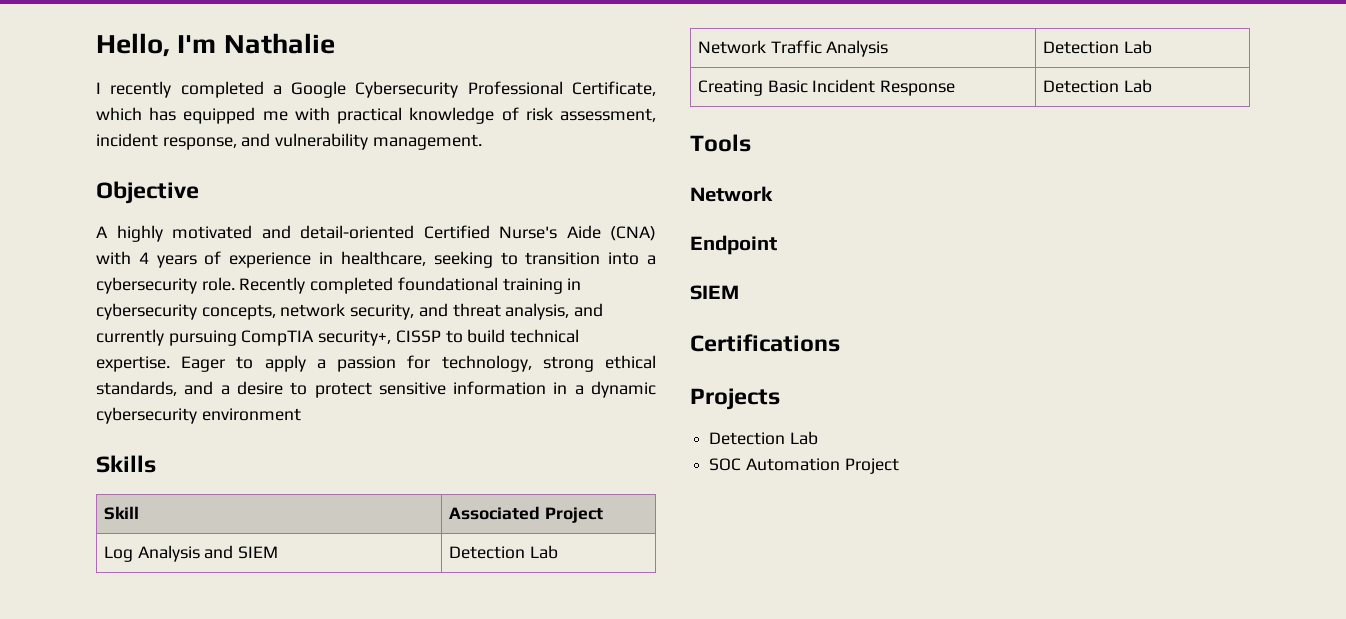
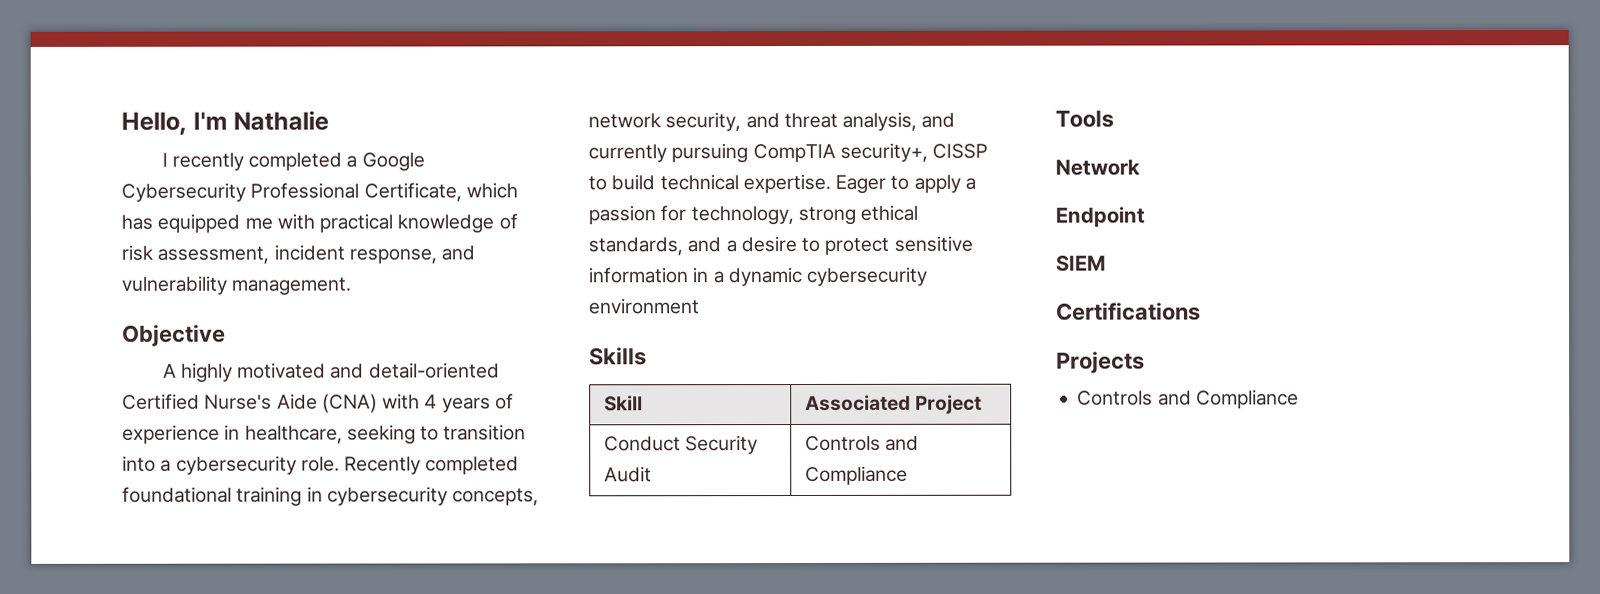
[103,545,279,562] [448,545,558,559] [697,40,889,57] [1042,40,1152,54] [697,79,956,96] [1042,79,1152,93] Log Analysis and SIEM | Detection Lab // Network Traffic Analysis | Detection Lab // Creating Basic Incident Response | Detection Lab -> [603,435,759,455] [603,466,652,483] [804,435,920,451] [804,465,908,485] Conduct Security Audit | Controls and Compliance
[709,431,818,445] [709,458,899,474] Detection Lab // SOC Automation Project -> [1077,389,1299,409] Controls and Compliance

